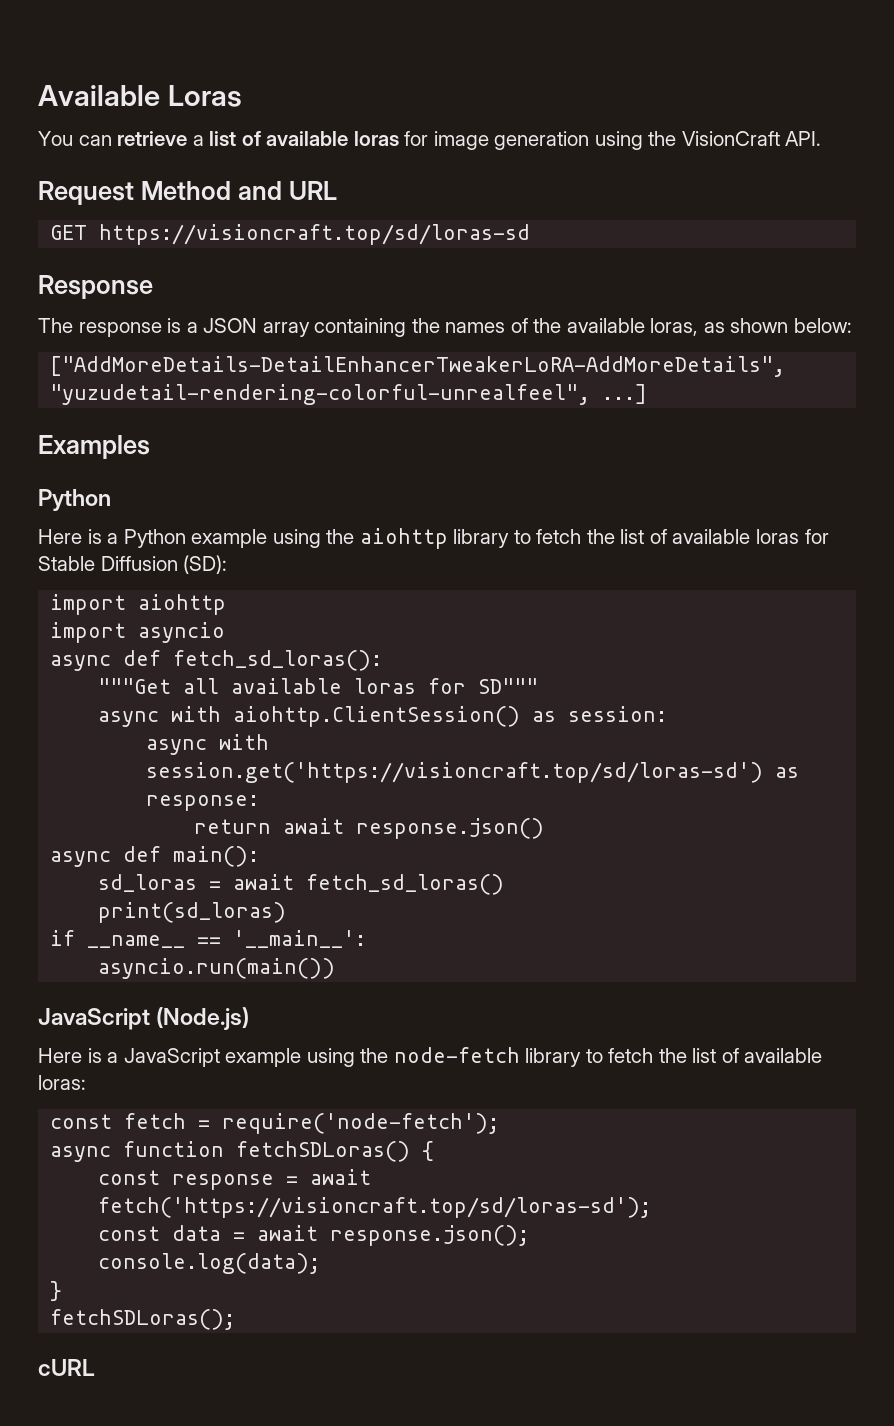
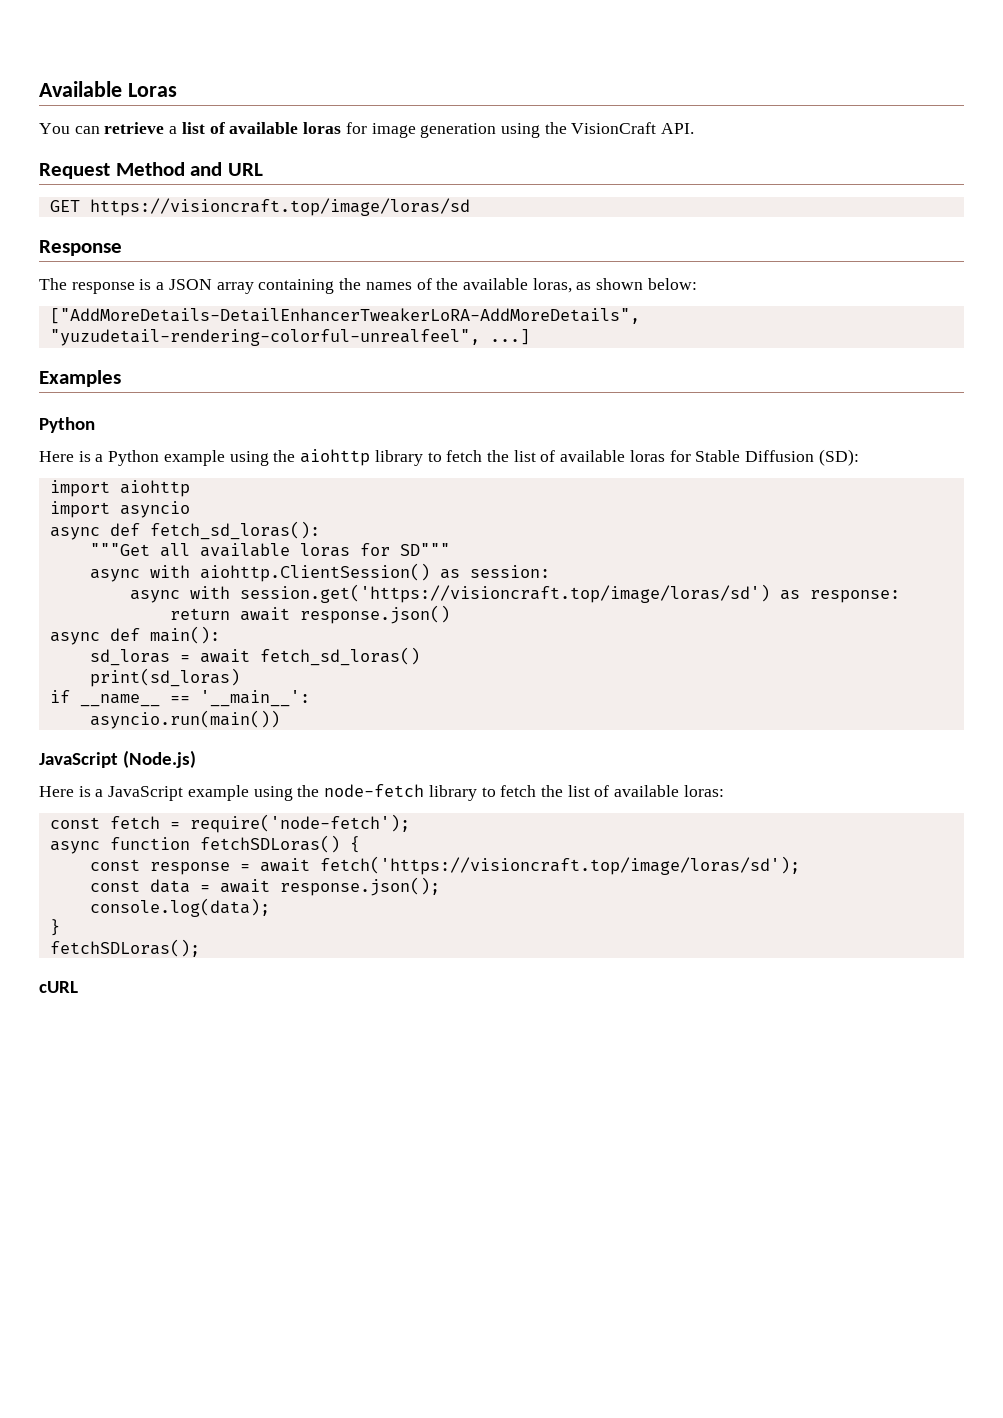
[99,224,531,245] https://visioncraft.top/sd/loras-sd -> [89,198,470,216] https://visioncraft.top/image/loras/sd
[146,762,764,783] session.get('https://visioncraft.top/sd/loras-sd') -> [239,584,770,603] session.get('https://visioncraft.top/image/loras/sd')
[98,1197,652,1218] fetch('https://visioncraft.top/sd/loras-sd'); -> [319,856,800,875] fetch('https://visioncraft.top/image/loras/sd');

